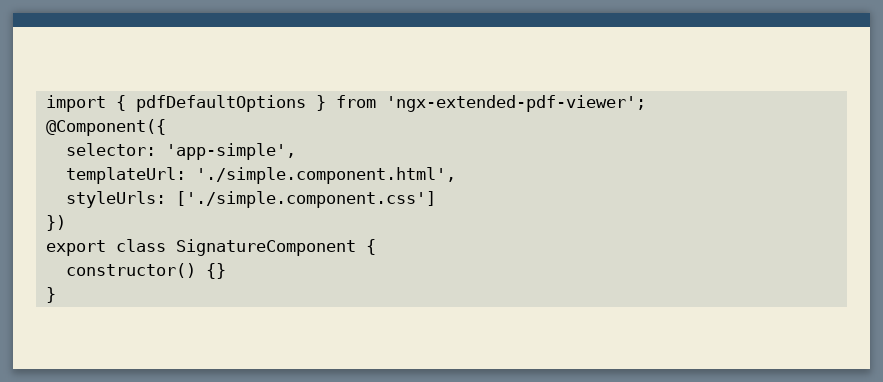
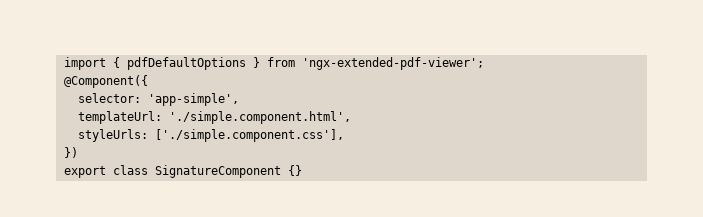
[175,191,436,208] ['./simple.component.css'] -> [154,129,344,142] ['./simple.component.css'],
[365,239,376,255] [65,263,196,278] { // constructor() -> (281, 171) none
[45,287,56,303] // } -> (302, 170) none

